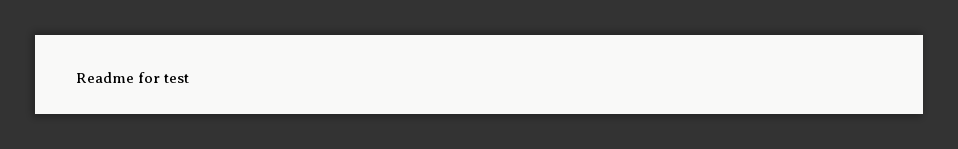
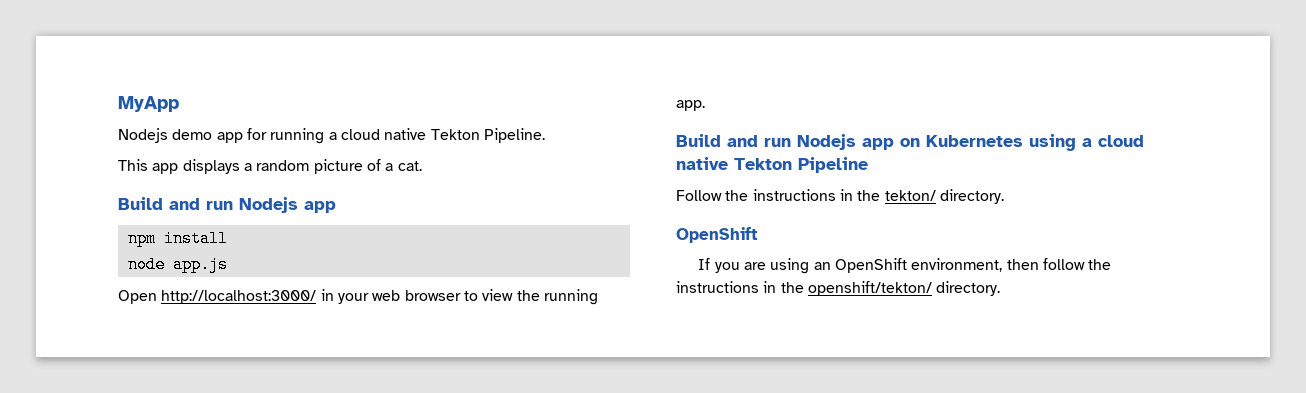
[76,72,190,83] Readme for test -> [118,96,179,112] [118,128,545,144] [118,159,422,174] [118,197,336,213] [127,230,228,247] [127,256,228,273] [118,289,598,305] [676,100,705,111] [676,134,1144,151] [676,157,868,173] [676,189,1004,204] [676,227,758,243] [698,258,1112,274] [676,281,1001,296] MyApp // Nodejs demo app for running a cloud native Tekton Pipeline. // This app displays a random picture of a cat. // Build and run Nodejs app // npm install // node app.js // Open http://localhost:3000/ in your web browser to view the running app. // Build and run Nodejs app on Kubernetes using a cloud native Tekton Pipeline // Follow the instructions in the tekton/ directory. // OpenShift // If you are using an OpenShift environment, then follow the instructions in the openshift/tekton/ directory.

